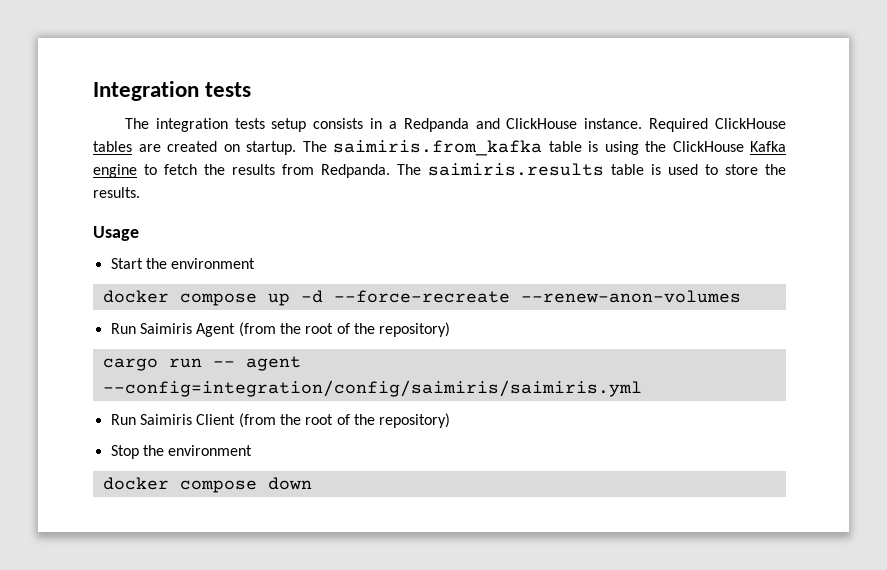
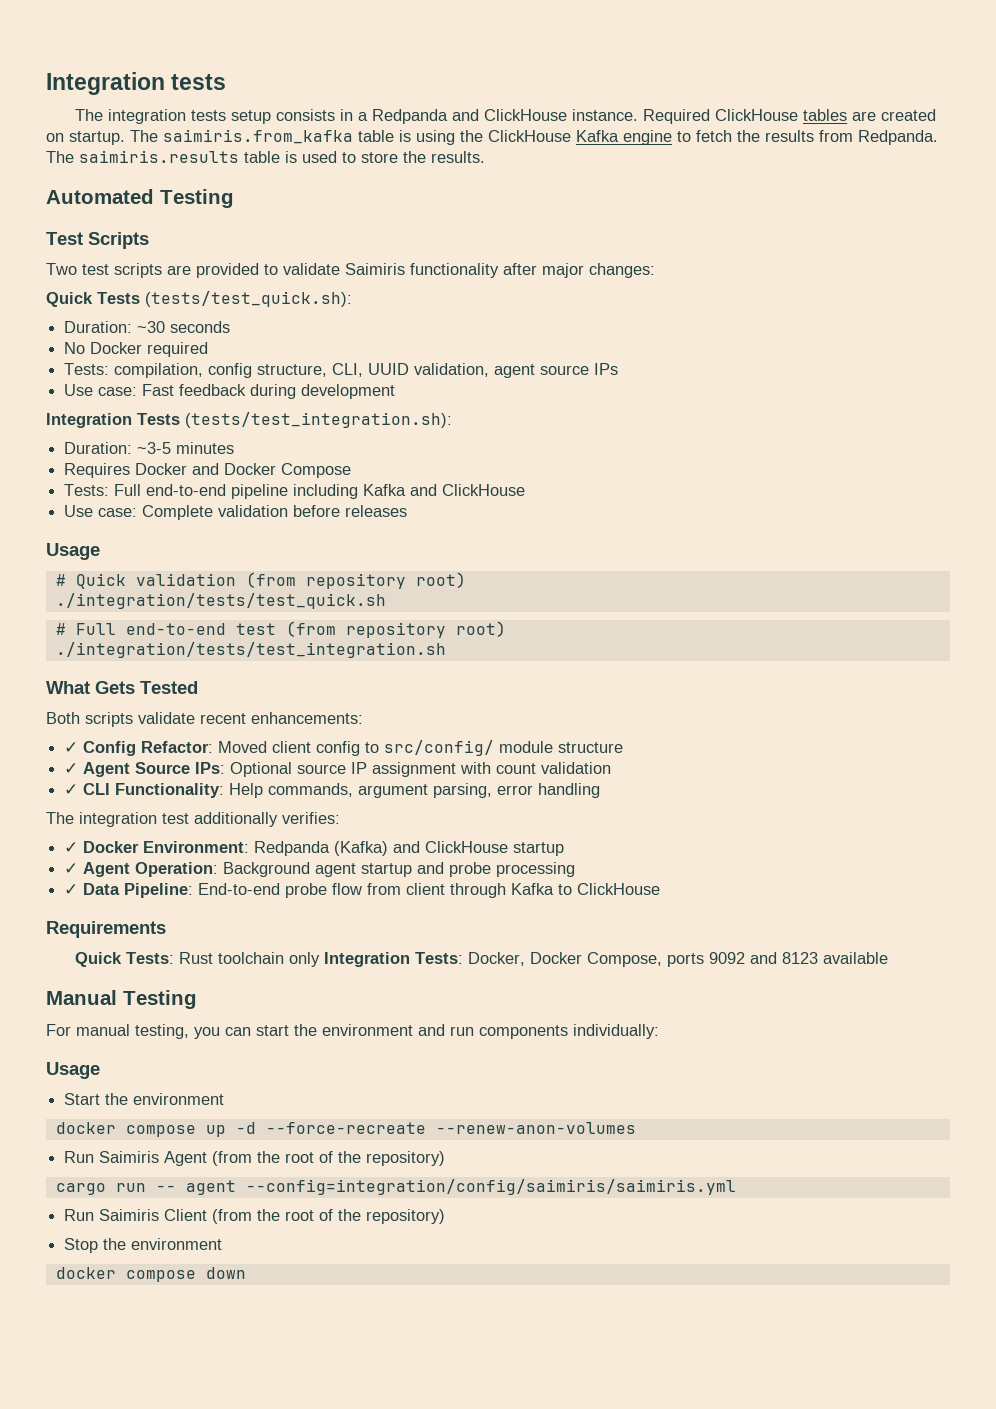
(140, 192) none -> [46,189,234,208] [46,232,149,249] [46,263,655,278] [46,291,352,307] [64,321,231,333] [64,342,209,357] [64,363,619,378] [64,384,396,399] [46,412,452,428] [64,442,235,454] [64,463,352,478] [64,484,526,499] [64,505,408,520] [46,543,100,560] [55,572,466,589] [55,593,386,609] [55,621,506,638] [55,642,446,658] [46,681,198,694] [46,712,363,727] [64,740,624,756] [64,762,612,777] [64,783,601,798] [46,812,340,827] [64,841,565,856] [64,862,576,877] [64,883,661,898] [46,921,166,938] [75,952,889,967] [46,990,197,1009] [46,1024,659,1039] // Automated Testing // Test Scripts // Two test scripts are provided to validate Saimiris functionality after major changes: // Quick Tests (tests/test_quick.sh): // Duration: ~30 seconds // No Docker required // Tests: compilation, config structure, CLI, UUID validation, agent source IPs // Use case: Fast feedback during development // Integration Tests (tests/test_integration.sh): // Duration: ~3-5 minutes // Requires Docker and Docker Compose // Tests: Full end-to-end pipeline including Kafka and ClickHouse // Use case: Complete validation before releases // Usage // # Quick validation (from repository root) // ./integration/tests/test_quick.sh // # Full end-to-end test (from repository root) // ./integration/tests/test_integration.sh // What Gets Tested // Both scripts validate recent enhancements: // ✓ Config Refactor: Moved client config to src/config/ module structure // ✓ Agent Source IPs: Optional source IP assignment with count validation // ✓ CLI Functionality: Help commands, argument parsing, error handling // The integration test additionally verifies: // ✓ Docker Environment: Redpanda (Kafka) and ClickHouse startup // ✓ Agent Operation: Background agent startup and probe processing // ✓ Data Pipeline: End-to-end probe flow from client through Kafka to ClickHouse // Requirements // Quick Tests: Rust toolchain only Integration Tests: Docker, Docker Compose, ports 9092 and 8123 available // Manual Testing // For manual testing, you can start the environment and run components individually:

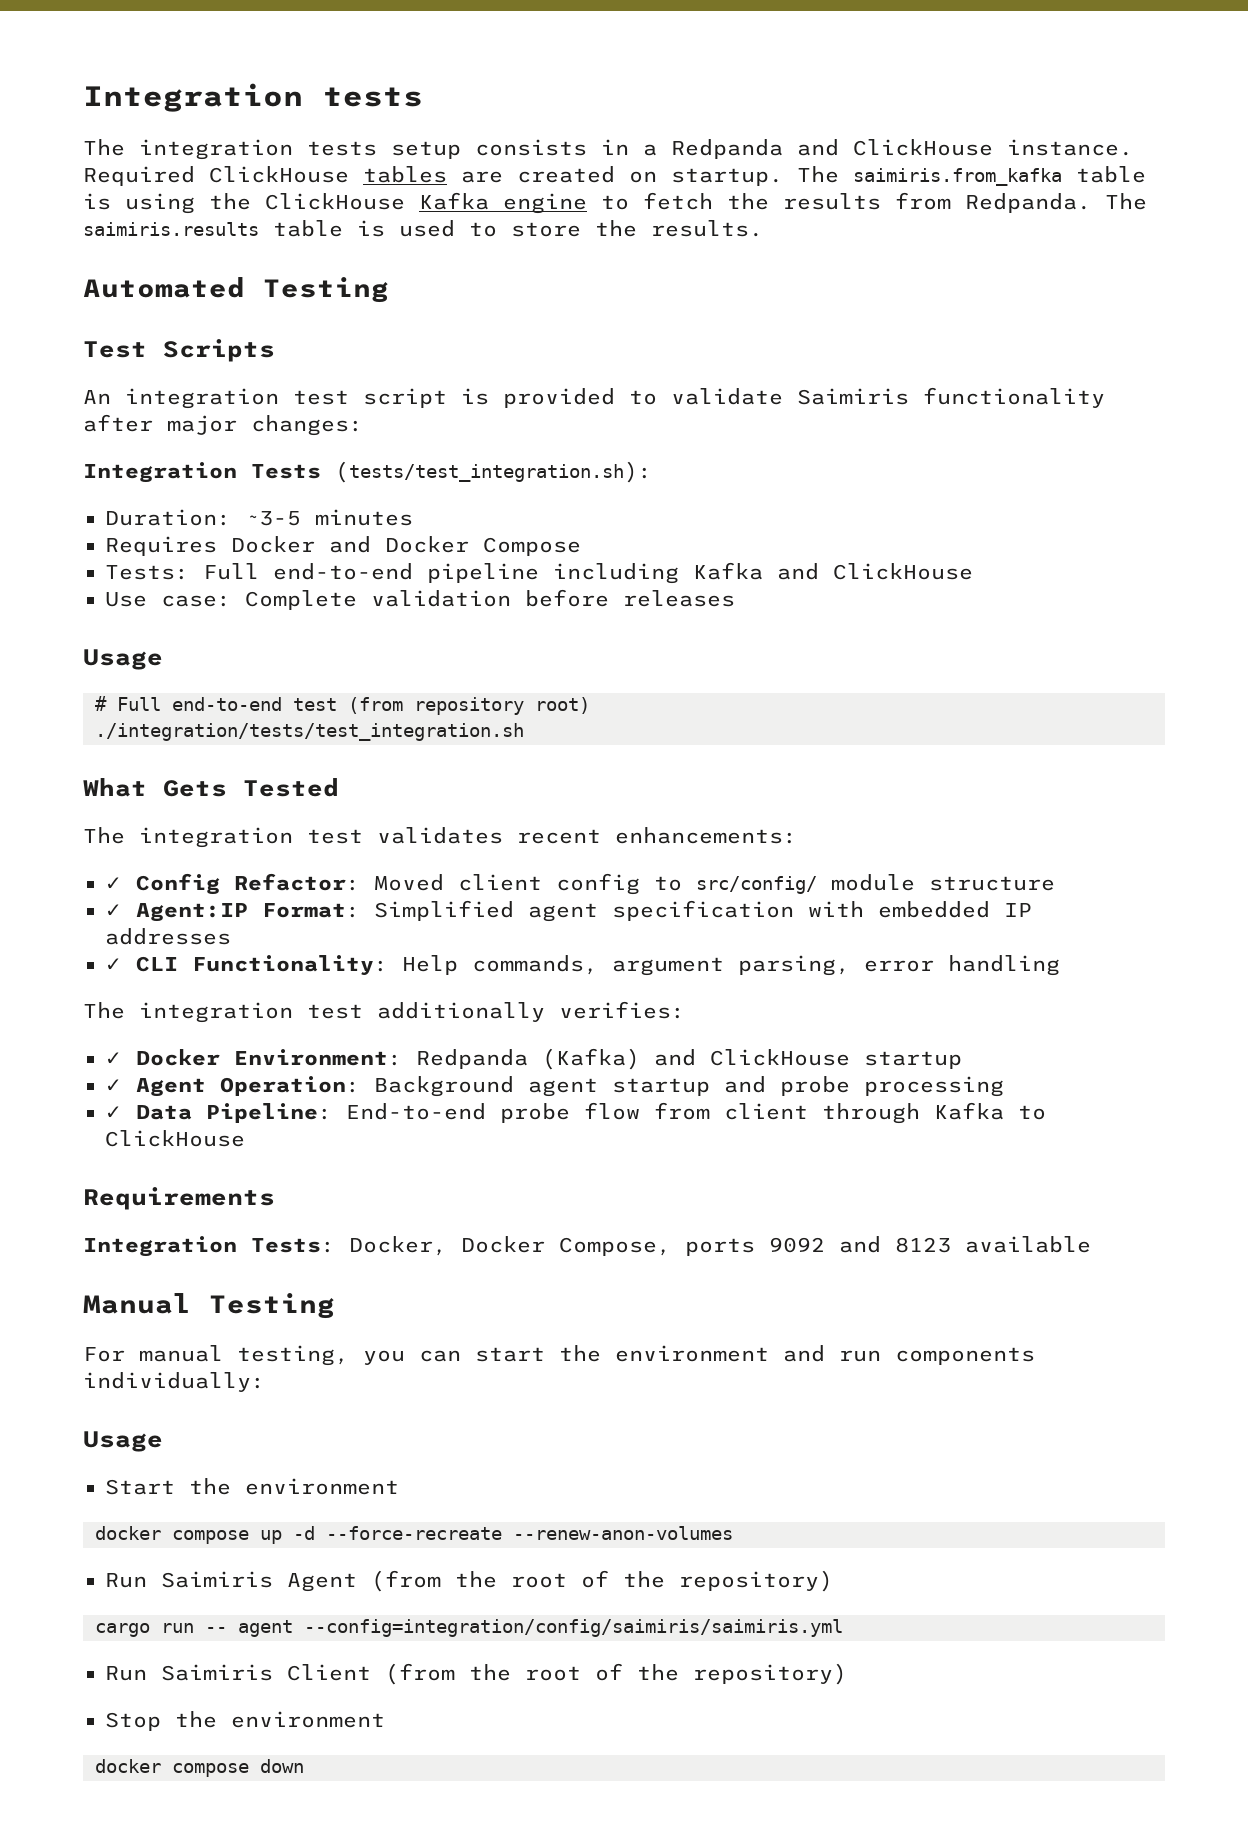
[46,263,191,278] Two test scripts are -> [83,388,489,409] An integration test script is
[46,291,352,307] [64,321,231,333] [64,342,209,357] [64,363,619,378] [64,384,396,399] // Quick Tests (tests/test_quick.sh): // Duration: ~30 seconds // No Docker required // Tests: compilation, config structure, CLI, UUID validation, agent source IPs // Use case: Fast feedback during development -> (363, 425) none
[55,572,466,589] [55,593,386,609] // # Quick validation (from repository root) // ./integration/tests/test_quick.sh -> (163, 659) none
[46,712,195,727] Both scripts validate -> [83,827,503,848] The integration test validates
[83,762,612,777] Agent Source IPs: Optional source IP assignment with count validation -> [136,900,1032,922] [105,928,231,945] Agent:IP Format: Simplified agent specification with embedded IP addresses
[75,952,321,967] Quick Tests: Rust toolchain only -> (275, 1198) none

